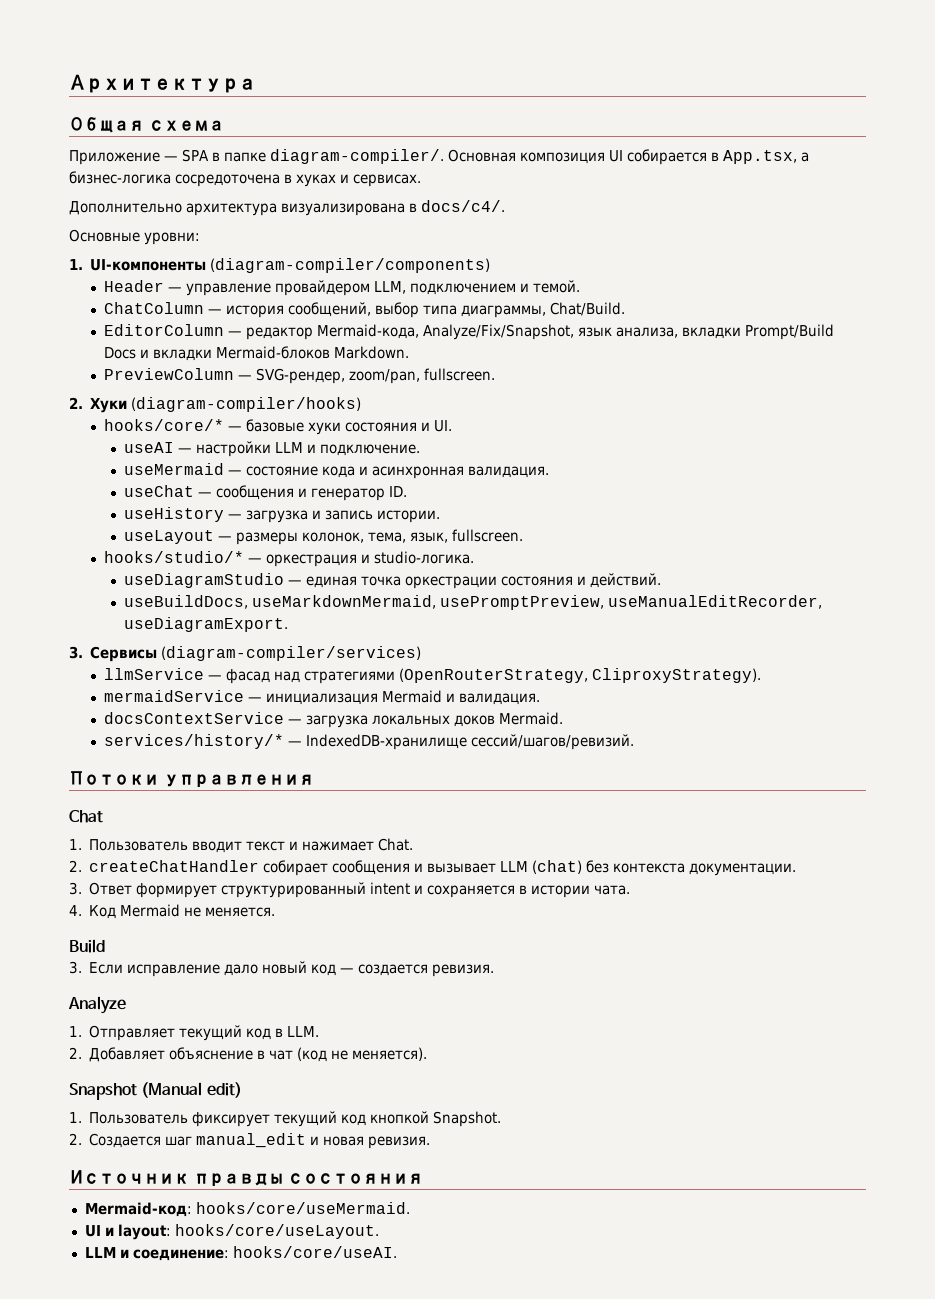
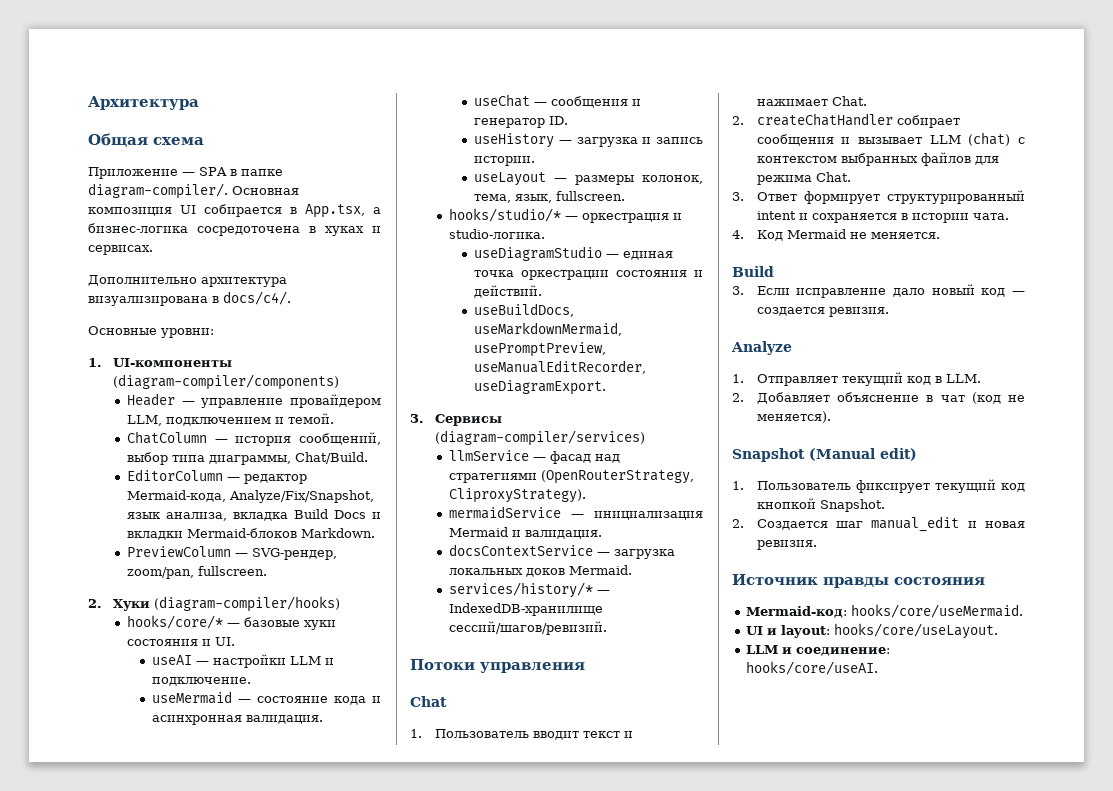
[682,324,835,340] вкладки Prompt/Build -> [233,509,329,521] вкладка Build
[586,860,797,876] без контекста документации. -> [1018,137,1025,144] [756,152,999,166] [756,172,851,185] с контекстом выбранных файлов для режима Chat.

